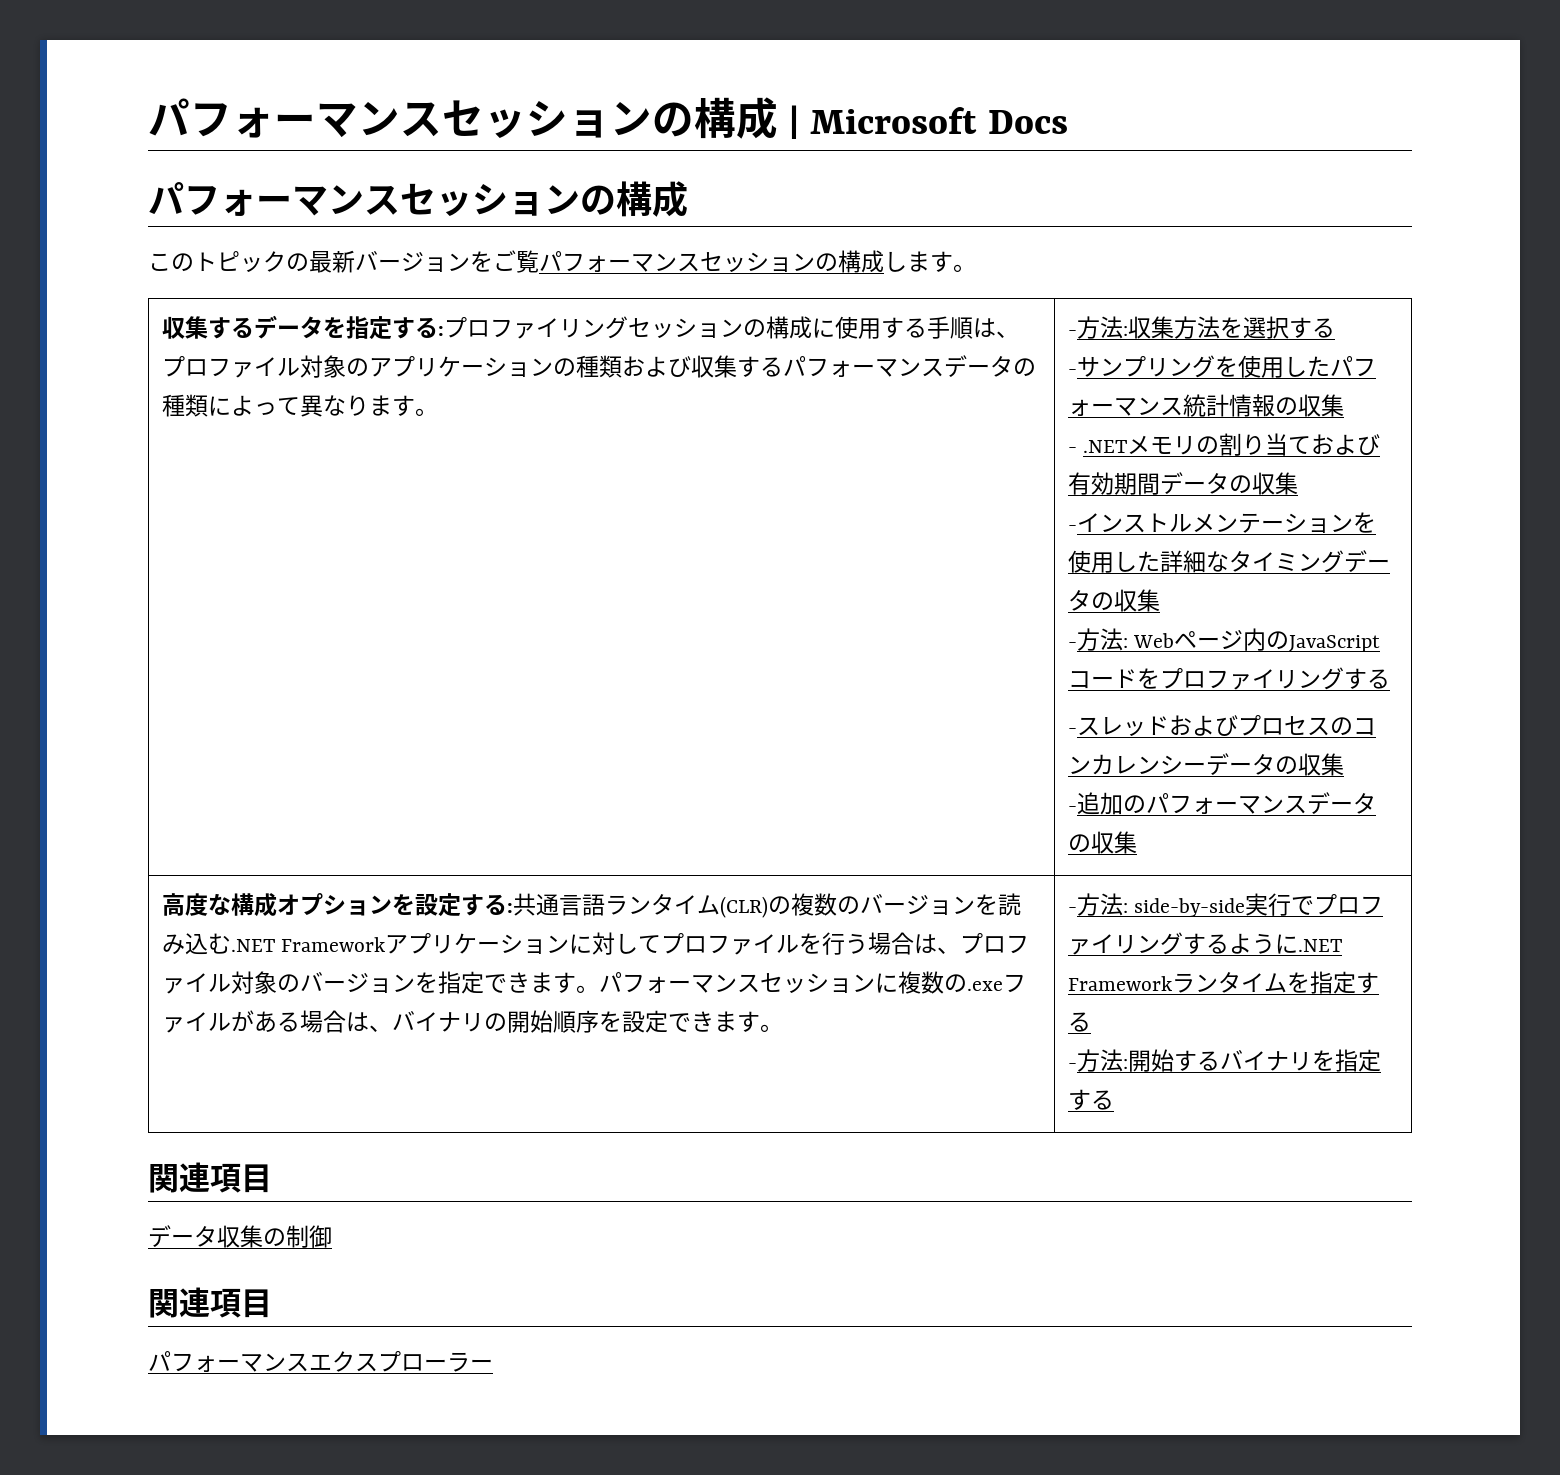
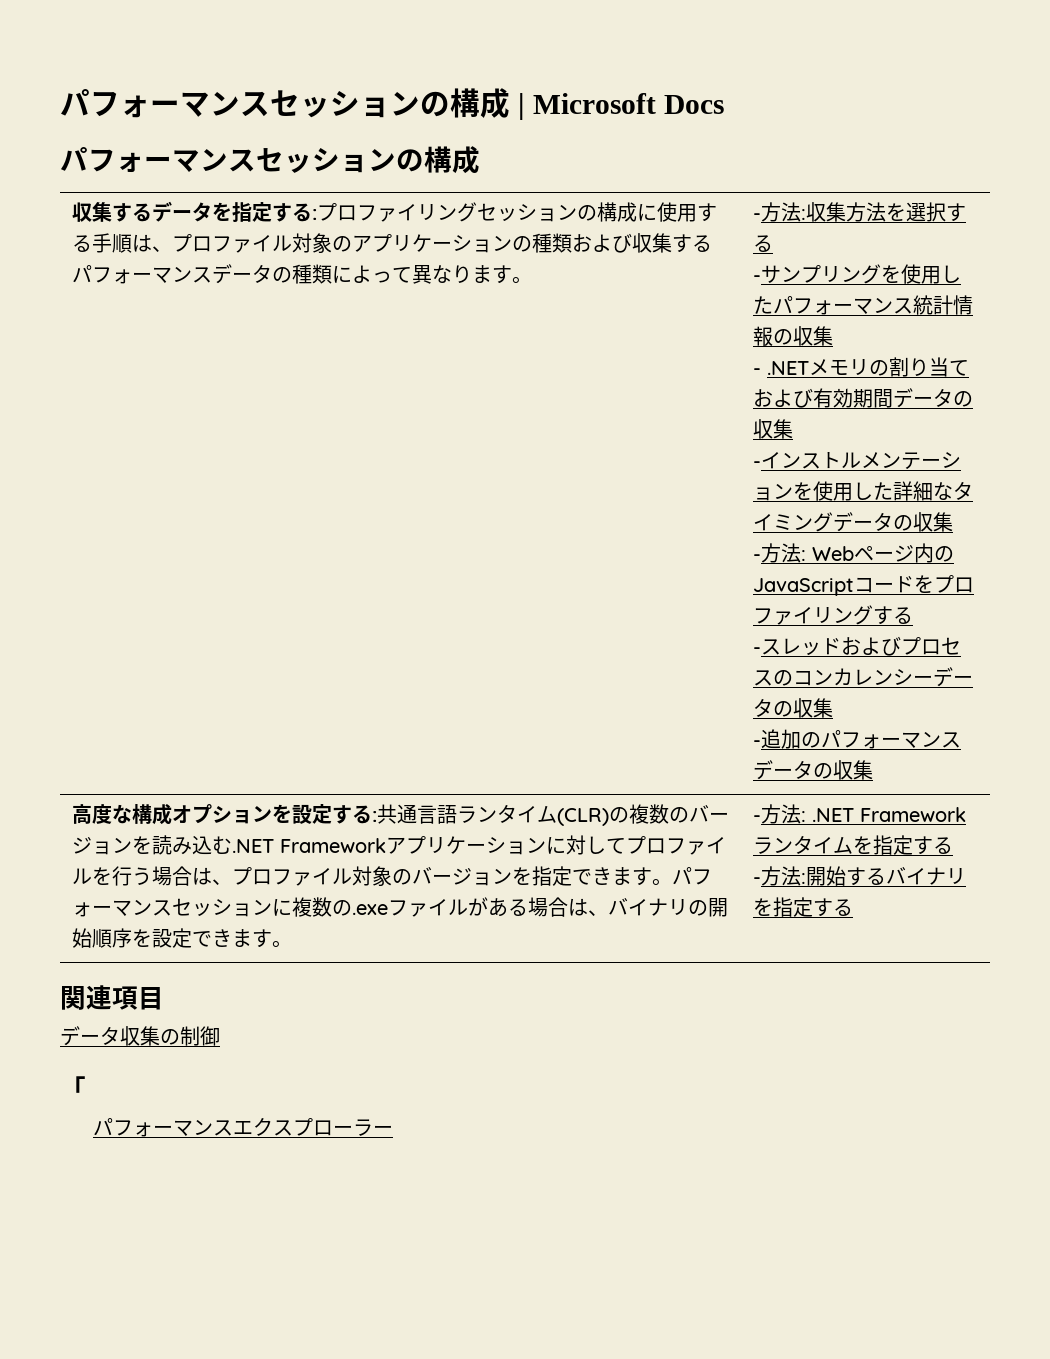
[148,250,976,273] // このトピックの最新バージョンをご覧パフォーマンスセッションの構成します。 -> (480, 160) none
[1133,893,1383,917] [1067,932,1298,955] side-by-side実行でプロファイリングするように -> (806, 816) none
[148,1287,272,1318] 関連項目 -> [60,1076,86,1098] 「

